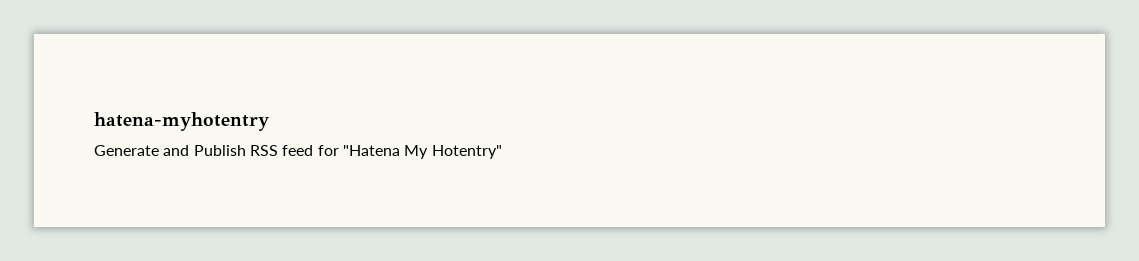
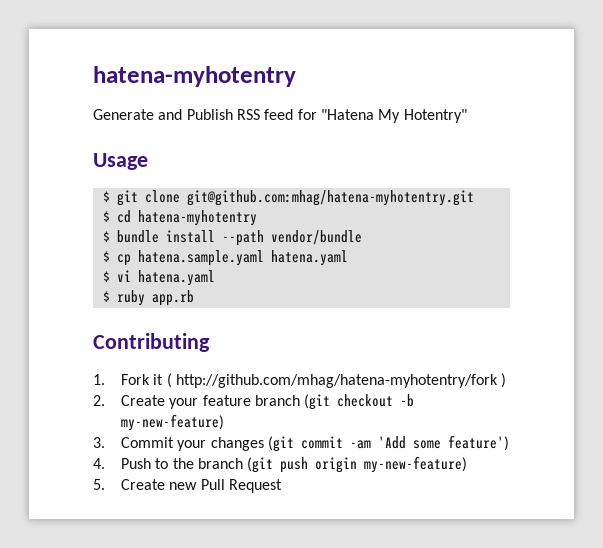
(502, 152) none -> [93,153,148,170] [102,190,474,206] [102,210,257,226] [102,230,362,246] [102,250,348,266] [102,270,215,286] [102,290,194,306] [93,333,210,352] [93,373,507,388] [93,394,415,410] [120,414,224,431] [93,435,509,452] [93,456,468,473] [93,479,282,493] // Usage // $ git clone git@github.com:mhag/hatena-myhotentry.git // $ cd hatena-myhotentry // $ bundle install --path vendor/bundle // $ cp hatena.sample.yaml hatena.yaml // $ vi hatena.yaml // $ ruby app.rb // Contributing // 1. Fork it ( http://github.com/mhag/hatena-myhotentry/fork ) // 2. Create your feature branch (git checkout -b my-new-feature) // 3. Commit your changes (git commit -am 'Add some feature') // 4. Push to the branch (git push origin my-new-feature) // 5. Create new Pull Request

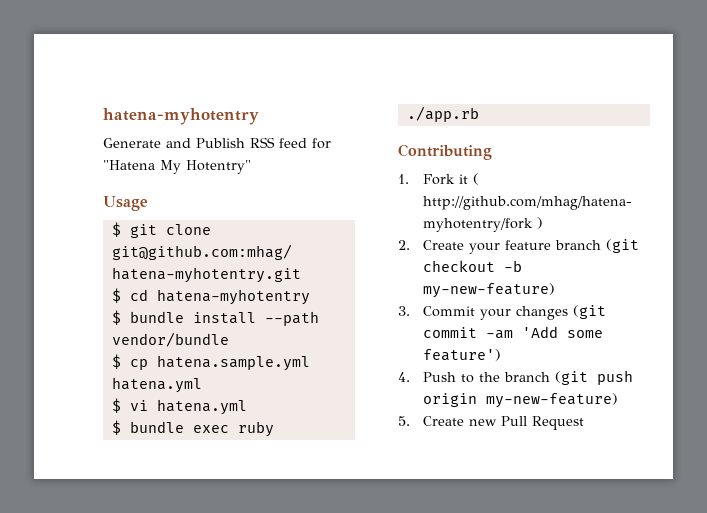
[137,250,348,266] hatena.sample.yaml hatena.yaml -> [156,355,310,371] [111,377,202,393] hatena.sample.yml hatena.yml
[137,270,215,286] [102,290,194,306] hatena.yaml // $ ruby app.rb -> [156,399,247,415] [111,420,274,437] [406,106,479,122] hatena.yml // $ bundle exec ruby ./app.rb

